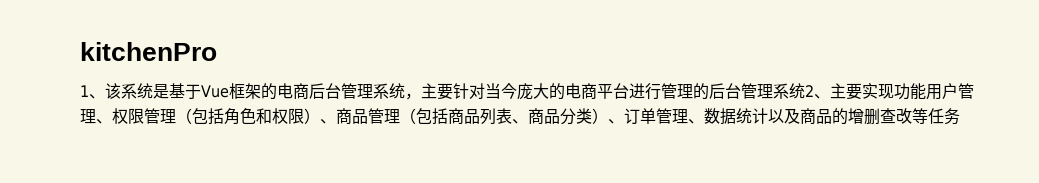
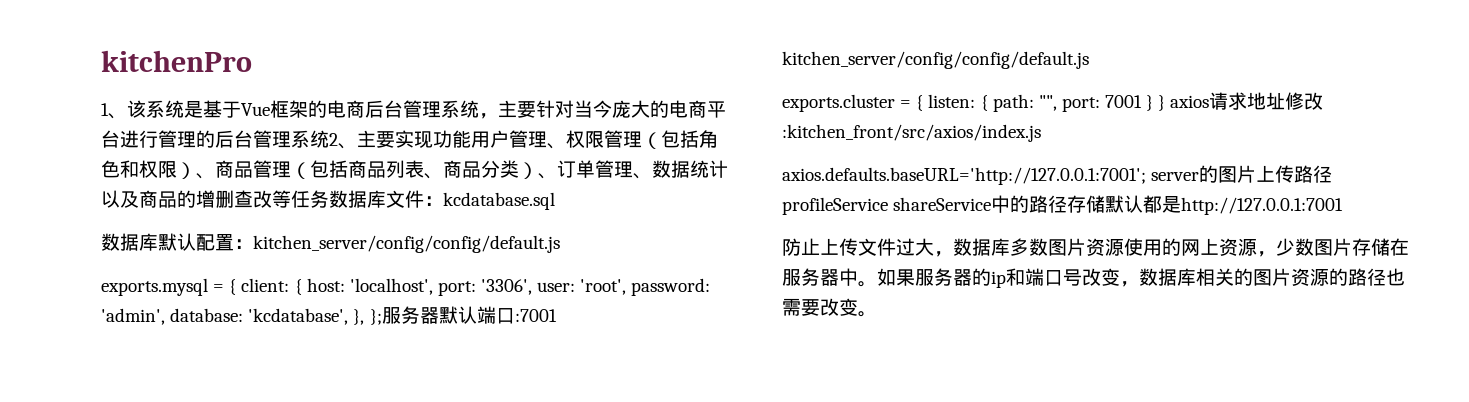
(960, 116) none -> [329,190,555,210] [101,233,560,253] [101,278,711,296] [101,306,557,325] [782,51,1089,69] [782,92,1324,112] [782,124,1041,142] [782,165,1333,185] [782,195,1344,215] [782,238,1409,257] [782,268,1405,288] [782,298,877,317] 数据库文件：kcdatabase.sql // 数据库默认配置：kitchen_server/config/config/default.js // exports.mysql = { client: { host: 'localhost', port: '3306', user: 'root', password: 'admin', database: 'kcdatabase', }, };服务器默认端口:7001 kitchen_server/config/config/default.js // exports.cluster = { listen: { path: "", port: 7001 } } axios请求地址修改:kitchen_front/src/axios/index.js // axios.defaults.baseURL='http://127.0.0.1:7001'; server的图片上传路径profileService shareService中的路径存储默认都是http://127.0.0.1:7001 // 防止上传文件过大，数据库多数图片资源使用的网上资源，少数图片存储在服务器中。如果服务器的ip和端口号改变，数据库相关的图片资源的路径也需要改变。

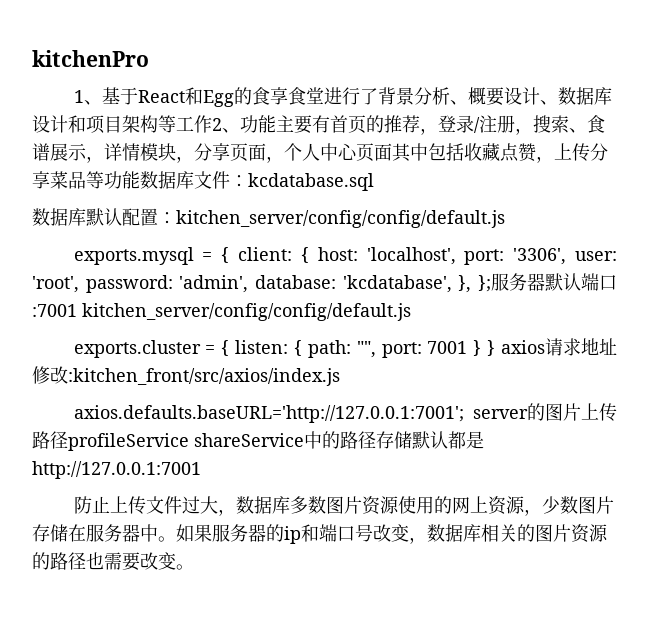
[127,100,726,119] [101,130,718,149] [101,160,728,179] [101,190,329,208] 该系统是基于Vue框架的电商后台管理系统，主要针对当今庞大的电商平台进行管理的后台管理系统2、主要实现功能用户管理、权限管理（包括角色和权限）、商品管理（包括商品列表、商品分类）、订单管理、数据统计以及商品的增删查改等任务 -> [101,87,612,107] [32,115,605,135] [32,143,608,163] [32,171,140,189] 基于React和Egg的食享食堂进行了背景分析、概要设计、数据库设计和项目架构等工作2、功能主要有首页的推荐，登录/注册，搜索、食谱展示，详情模块，分享页面，个人中心页面其中包括收藏点赞，上传分享菜品等功能

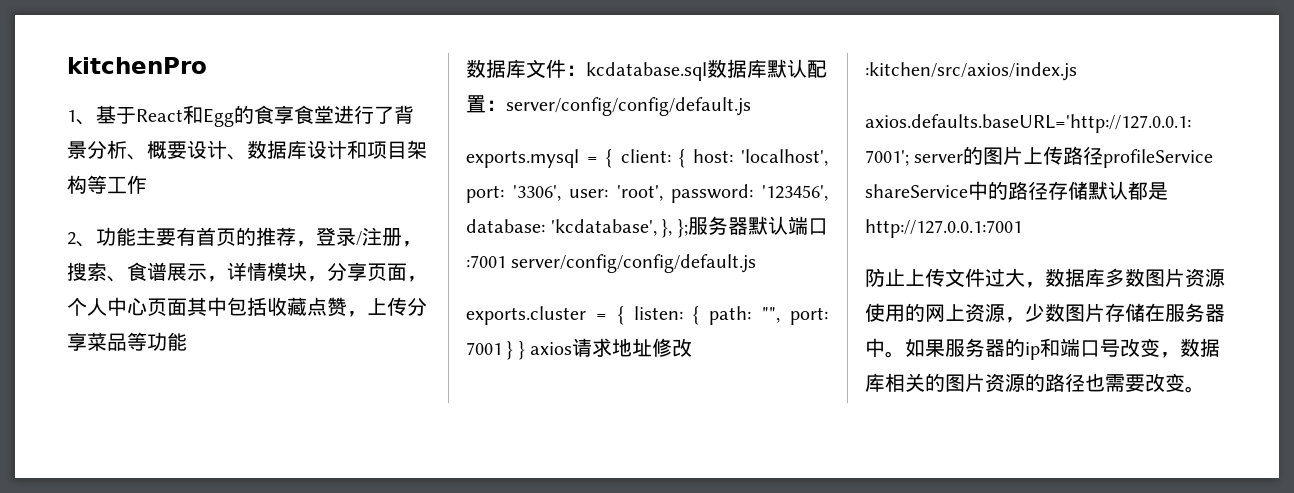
(212, 124) none -> (147, 184) //
(140, 180) none -> (187, 341) //
(374, 182) // -> (707, 71) none
[176,210,505,228] kitchen_server/config/config/default.js -> [506,97,751,116] server/config/config/default.js
[179,275,249,293] 'admin', -> [762,185,828,201] '123456',
[82,303,411,321] kitchen_server/config/config/default.js -> [511,254,757,273] server/config/config/default.js
[68,368,340,386] :kitchen_front/src/axios/index.js -> [865,62,1077,81] :kitchen/src/axios/index.js

